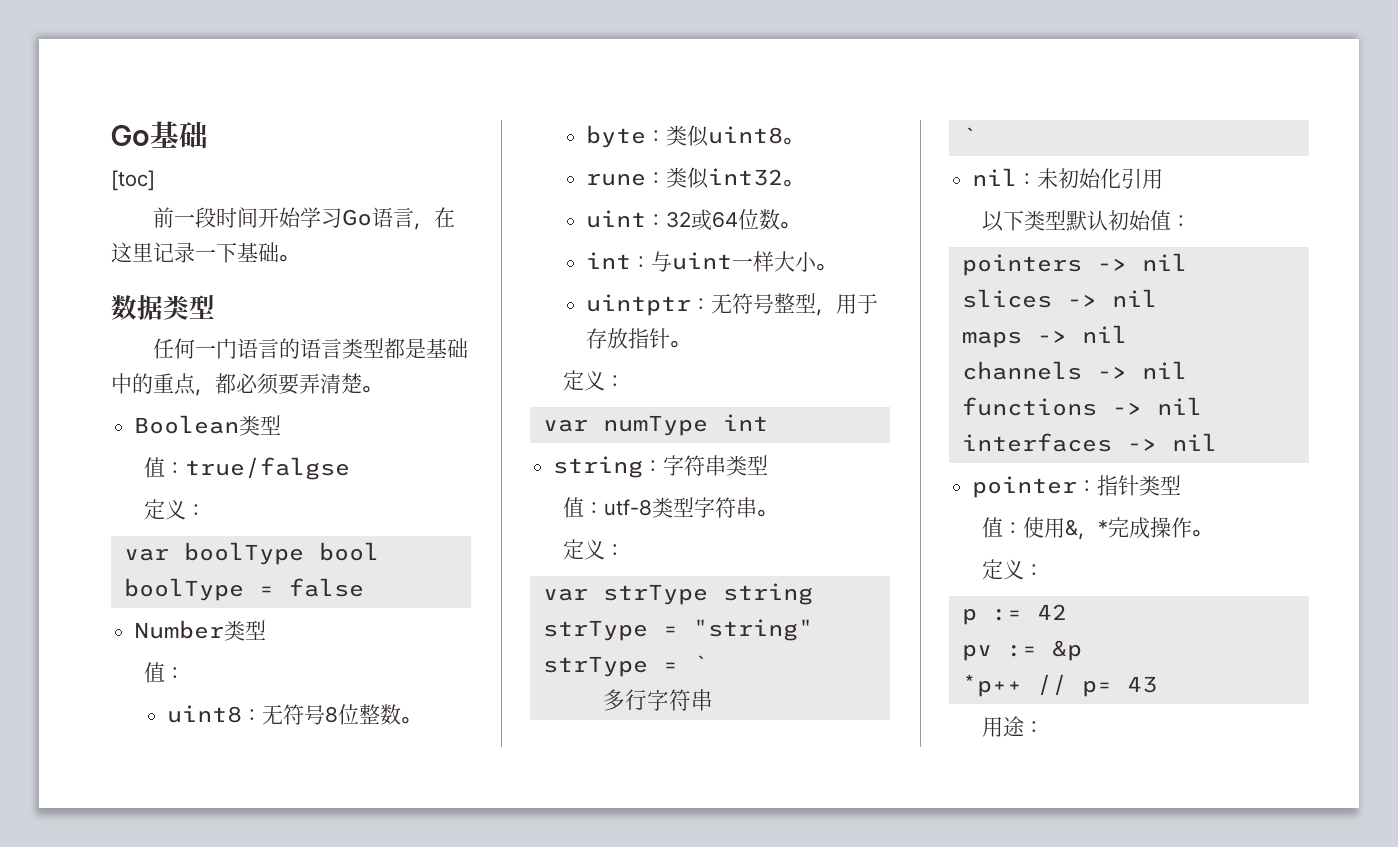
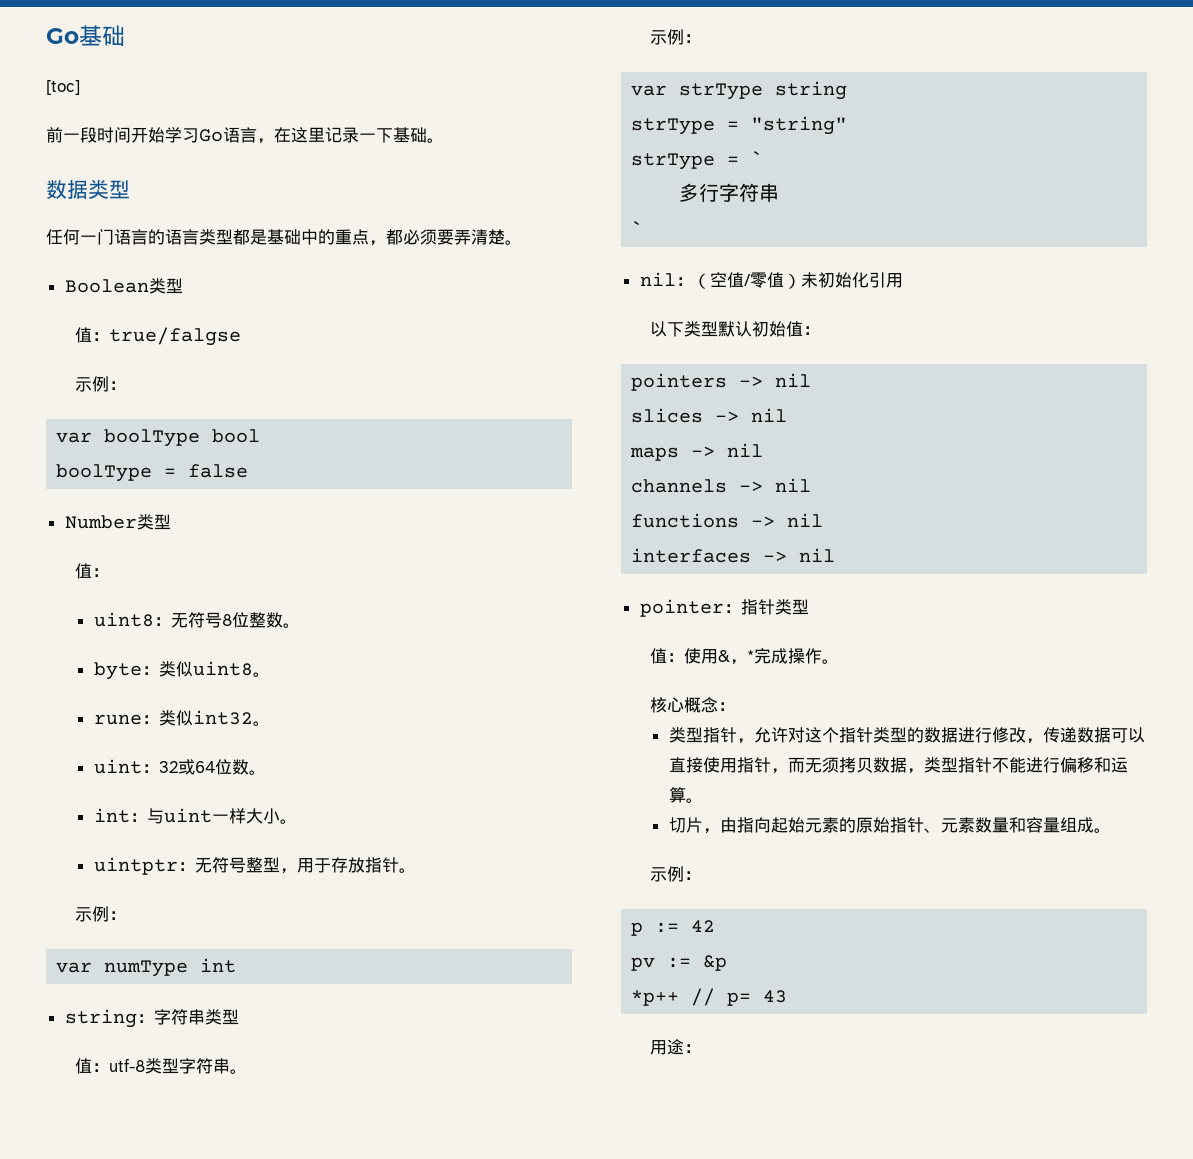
[144,499,187,520] 定义 -> [75,376,110,392] 示例
[563,370,606,391] 定义 -> [75,906,110,922] 示例
[563,539,606,560] 定义 -> [650,29,685,45] 示例
(1038, 179) none -> [692,272,801,289] （空值/零值）
[982,559,1025,580] 定义 -> [650,697,736,713] [668,727,1145,744] [668,757,1128,774] [668,787,703,803] [668,817,1111,834] [650,866,685,882] 核心概念： // 类型指针，允许对这个指针类型的数据进行修改，传递数据可以直接使用指针，而无须拷贝数据，类型指针不能进行偏移和运算。 // 切片，由指向起始元素的原始指针、元素数量和容量组成。 // 示例

